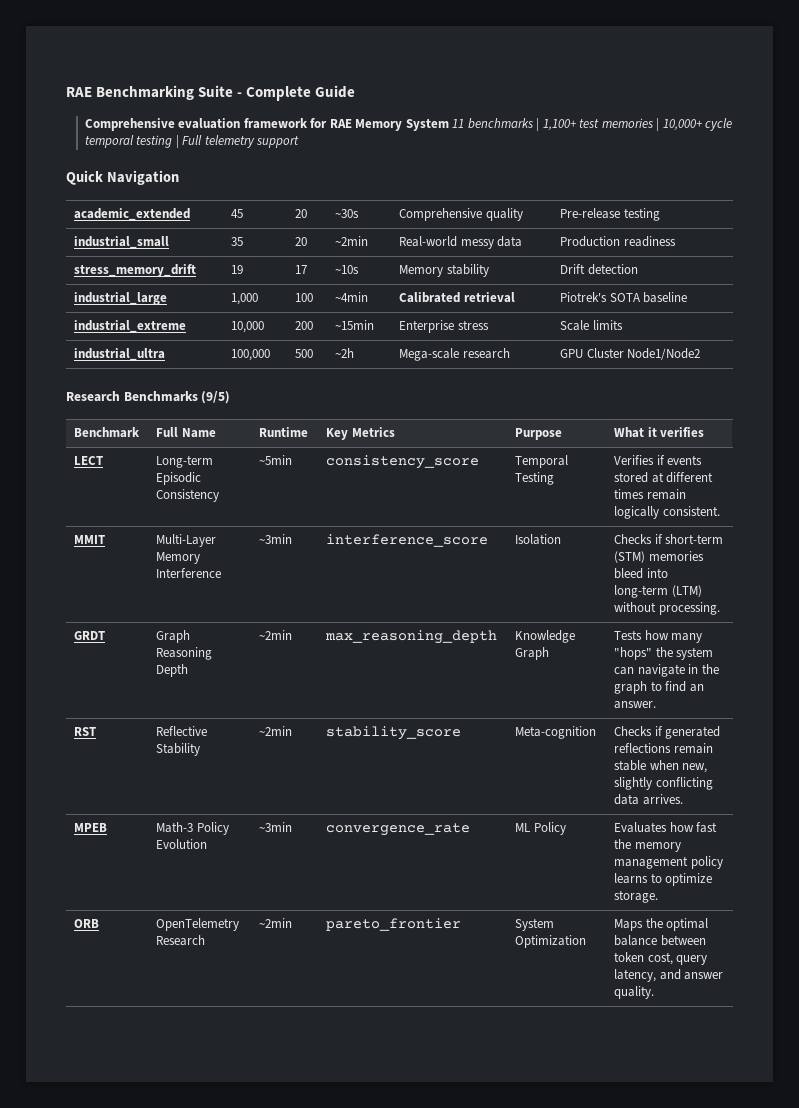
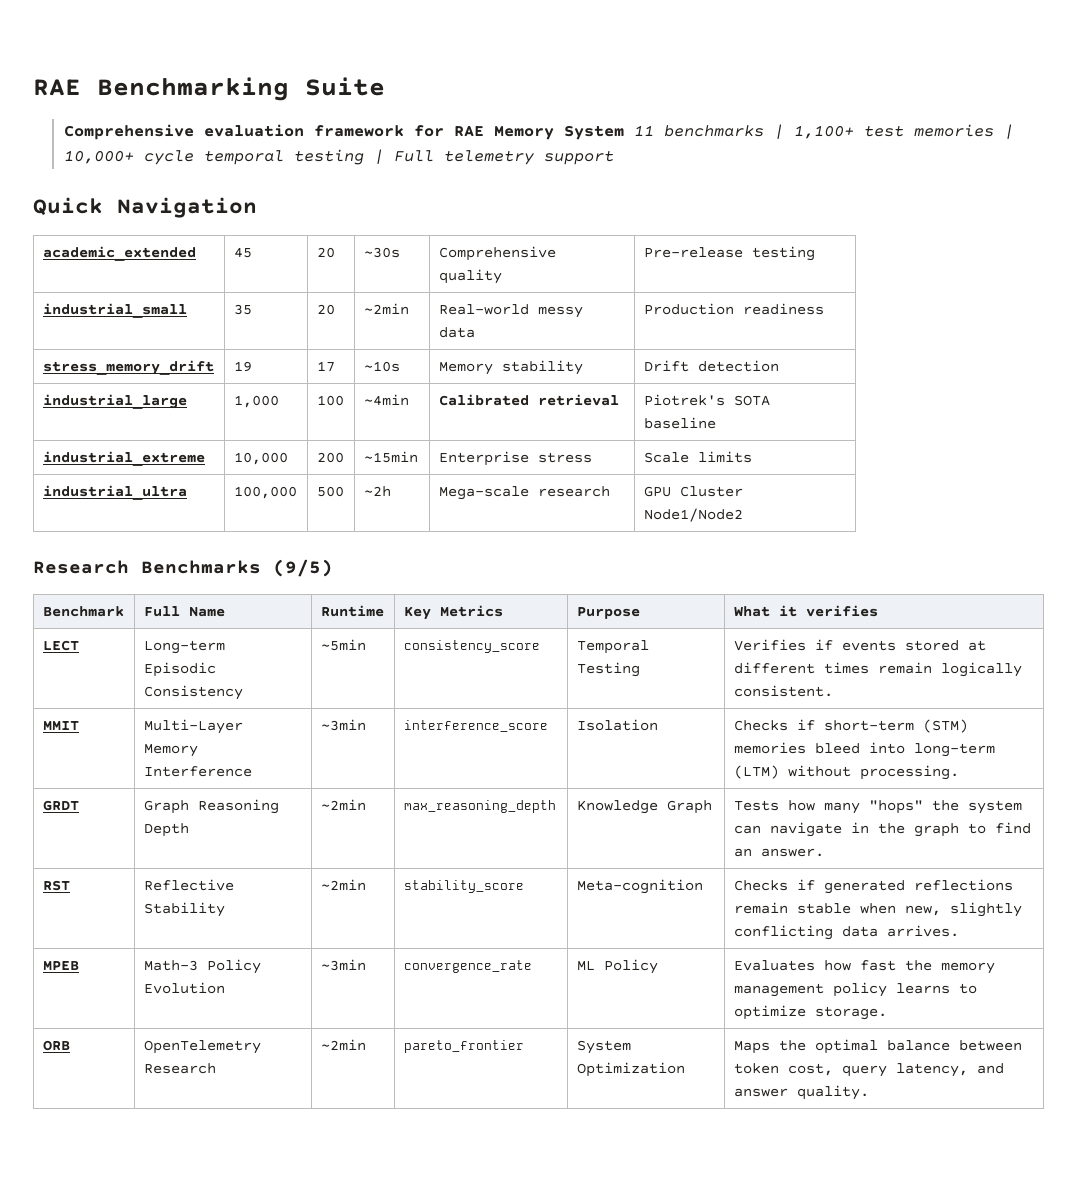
[237,85,356,101] - Complete Guide -> (385, 86) none

